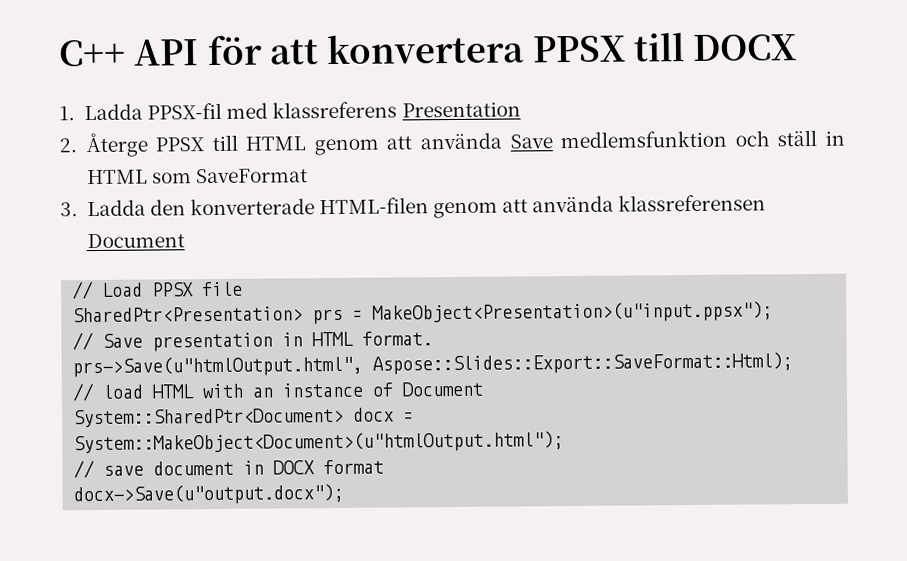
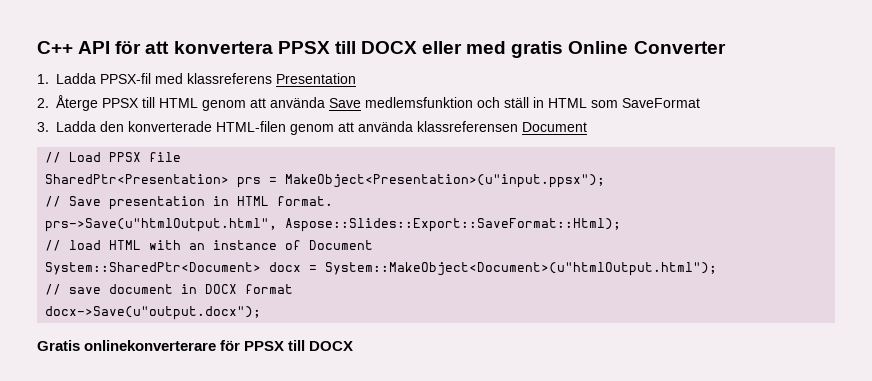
(798, 47) none -> [422,41,726,58] eller med gratis Online Converter
(345, 494) none -> [37,340,354,351] // Gratis onlinekonverterare för PPSX till DOCX

